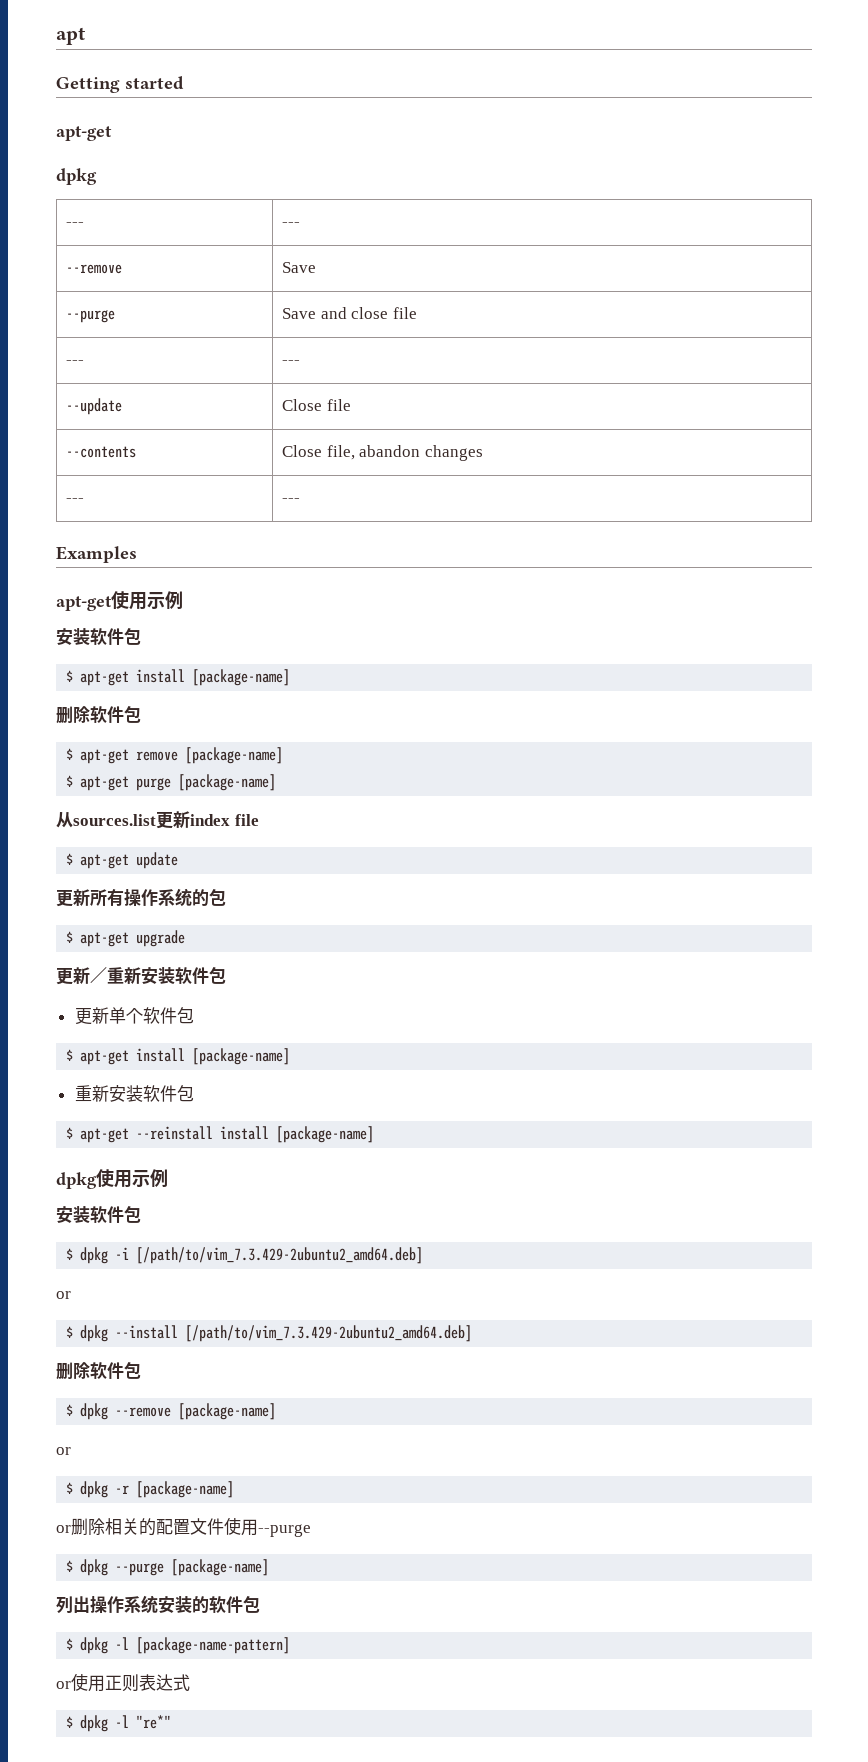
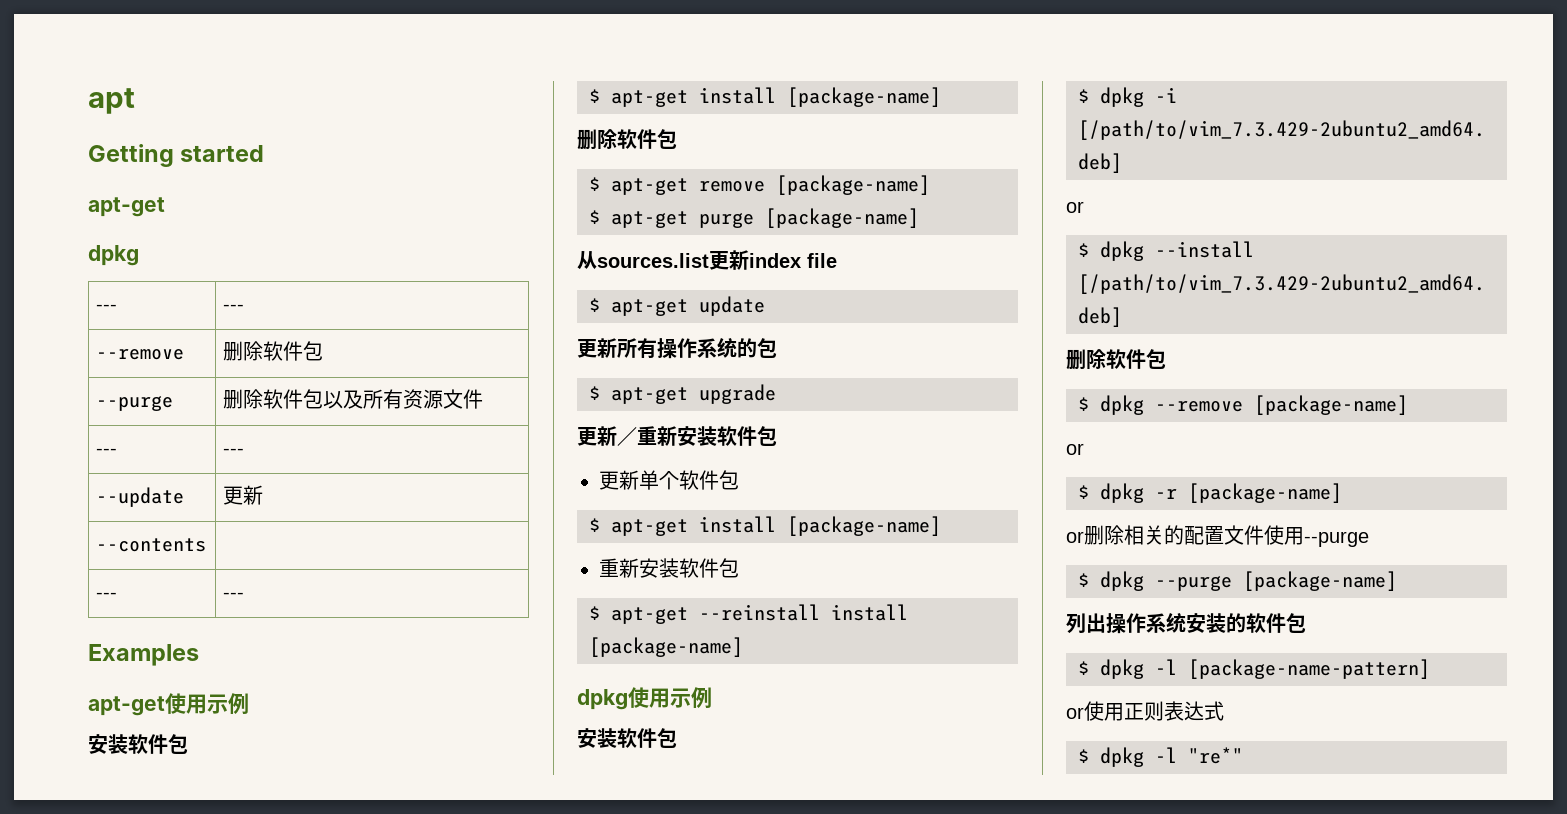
[282,262,317,273] Save -> [223,341,324,361] 删除软件包
[282,307,417,319] Save and close file -> [223,389,484,409] 删除软件包以及所有资源文件
[282,399,351,411] Close file -> [223,485,264,505] 更新
[282,445,483,461] Close file, abandon changes -> (207, 545) none

